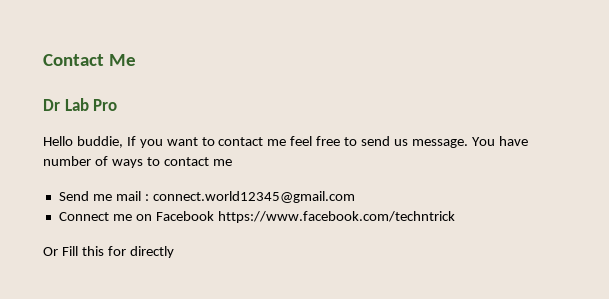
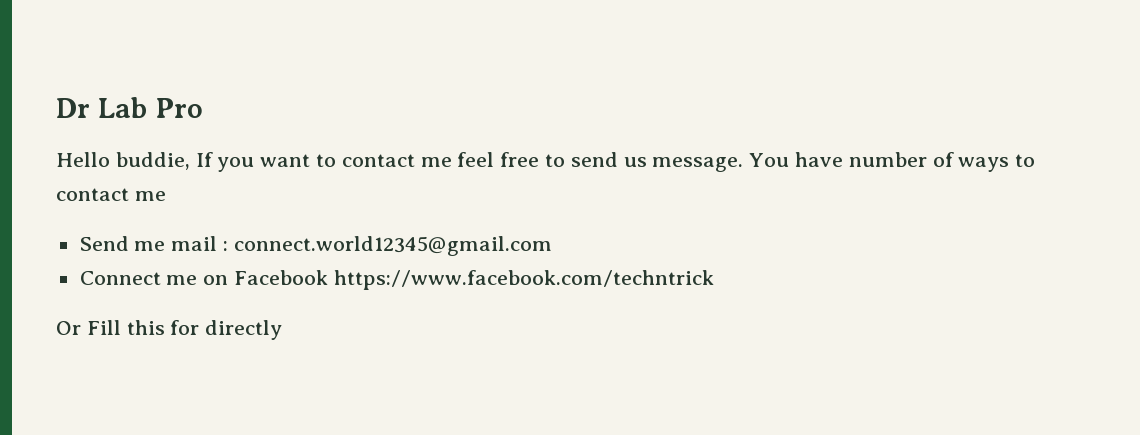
[43,54,136,66] Contact Me // -> (56, 108) none

